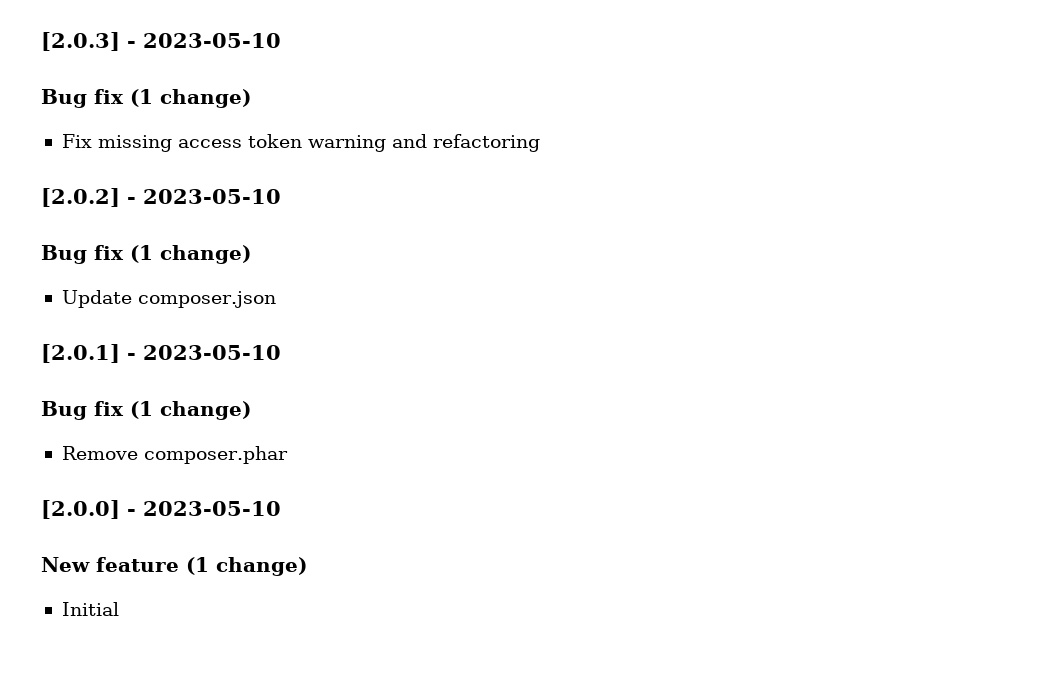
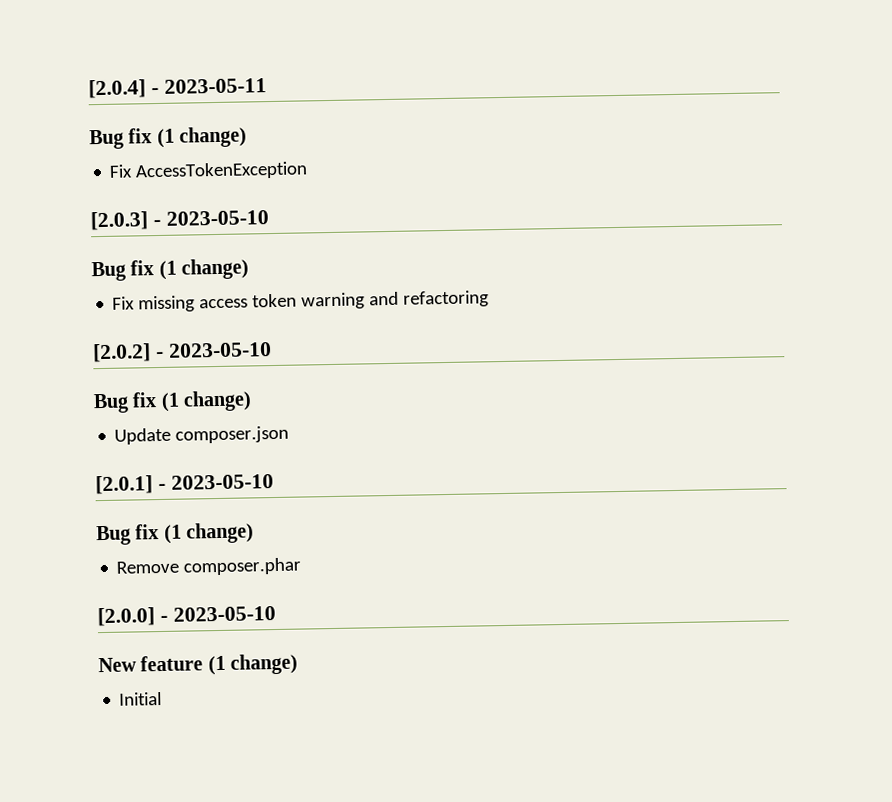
(41, 41) none -> [88,78,267,99] [89,126,248,150] [109,161,309,181] [2.0.4] - 2023-05-11 // Bug fix (1 change) // Fix AccessTokenException //

